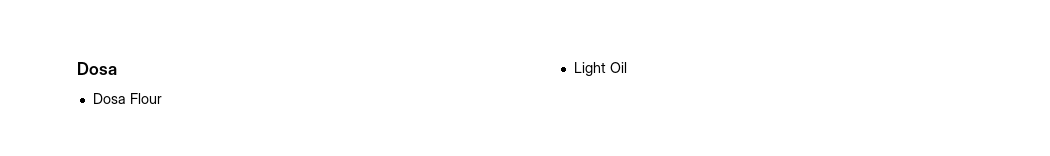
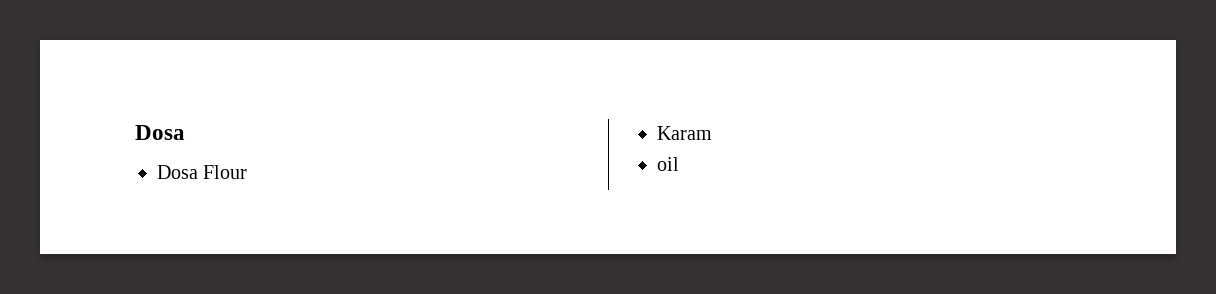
[573,62,627,76] Light Oil -> [657,126,712,140] [657,157,679,171] Karam // oil

